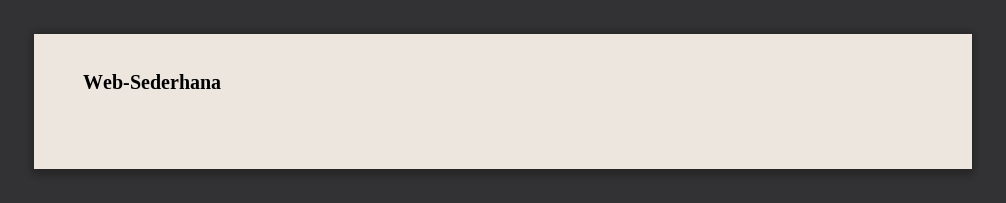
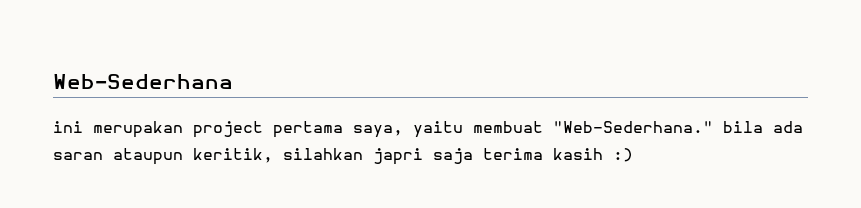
(221, 81) none -> [53,121,803,138] [53,148,633,165] // ini merupakan project pertama saya, yaitu membuat "Web-Sederhana." bila ada saran ataupun keritik, silahkan japri saja terima kasih :)

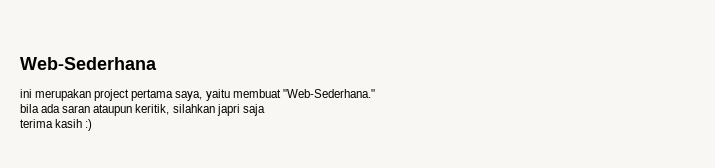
(713, 127) none -> (375, 93) //
(473, 156) none -> (265, 110) //

